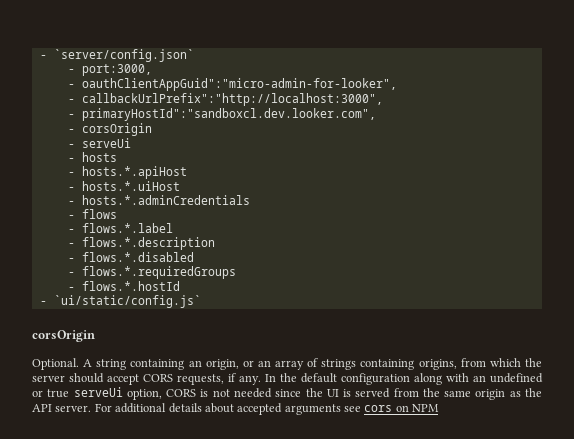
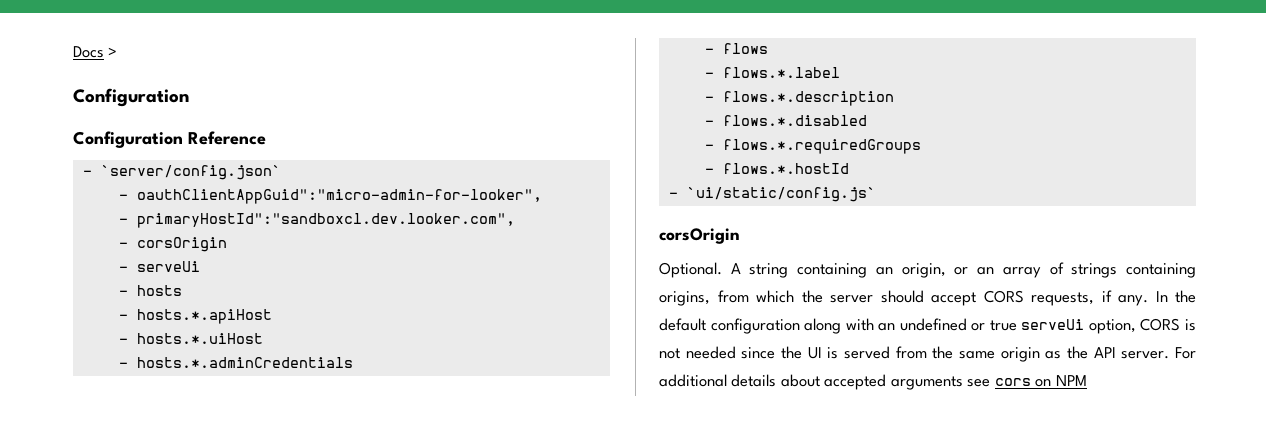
(39, 57) none -> [73,46,118,58] [73,88,189,107] [73,131,266,148] Docs > // Configuration // Configuration Reference //
[67,64,152,76] // - port:3000, -> (281, 172) none
[67,93,383,106] // - callbackUrlPrefix":"http://localhost:3000", -> (542, 196) none

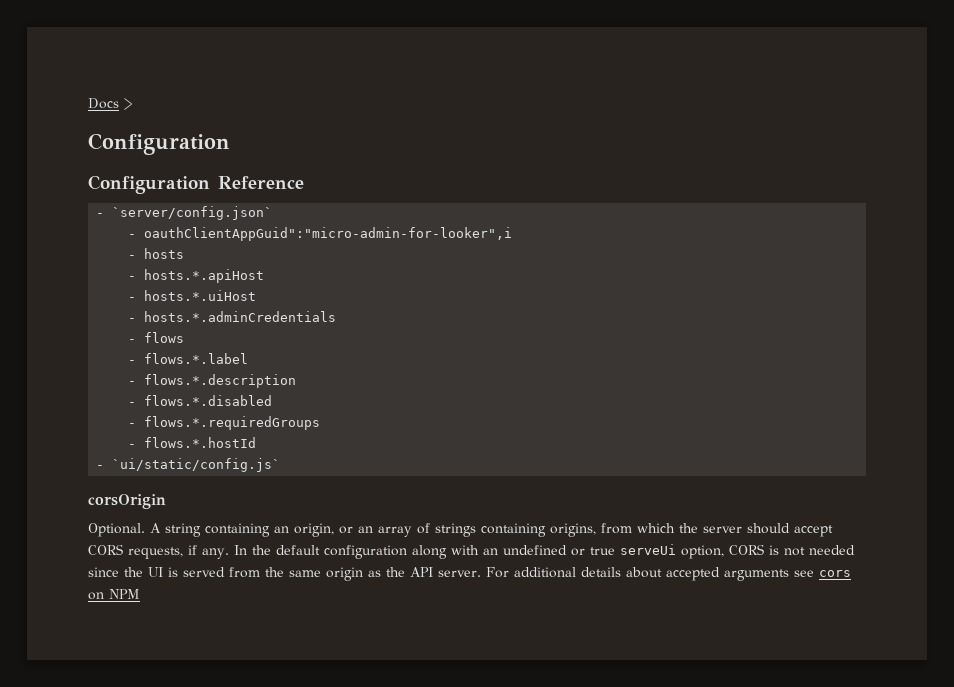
[136,189,542,204] [118,213,515,228] [118,237,227,252] [118,261,200,272] oauthClientAppGuid":"micro-admin-for-looker", // - primaryHostId":"sandboxcl.dev.looker.com", // - corsOrigin // - serveUi -> [144,227,513,241] oauthClientAppGuid":"micro-admin-for-looker",i

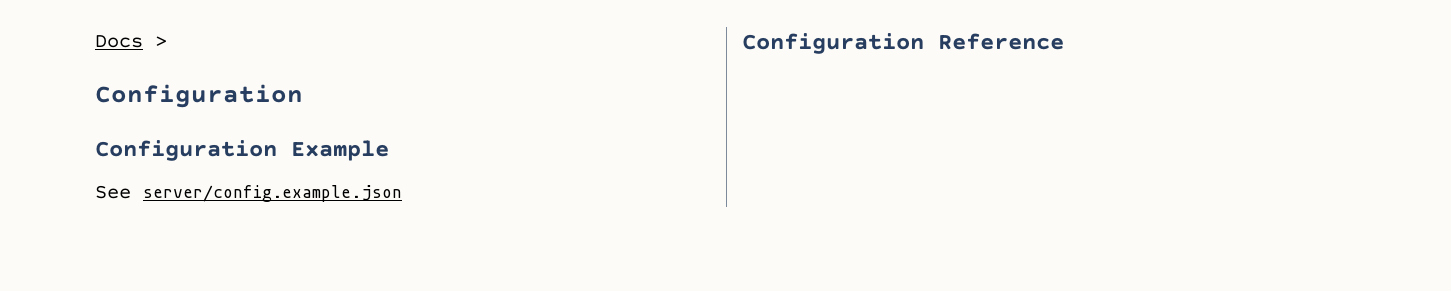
[218,176,304,189] [96,206,273,220] [128,227,513,241] [128,248,185,259] [128,269,265,283] [128,290,257,301] [128,311,337,322] [128,332,185,343] [128,353,249,364] [128,374,297,388] [128,395,273,406] [128,416,321,430] [128,437,257,448] [96,458,281,472] [88,494,166,509] [88,523,833,537] [88,544,855,559] [88,567,851,581] [88,589,140,600] Reference // - `server/config.json` // - oauthClientAppGuid":"micro-admin-for-looker",i // - hosts // - hosts.*.apiHost // - hosts.*.uiHost // - hosts.*.adminCredentials // - flows // - flows.*.label // - flows.*.description // - flows.*.disabled // - flows.*.requiredGroups // - flows.*.hostId // - `ui/static/config.js` // corsOrigin // Optional. A string containing an origin, or an array of strings containing origins, from which the server should accept CORS requests, if any. In the default configuration along with an undefined or true serveUi option, CORS is not needed since the UI is served from the same origin as the API server. For additional details about accepted arguments see cors on NPM -> [291,140,389,161] [95,185,402,202] [742,33,1064,54] Example // See server/config.example.json // Configuration Reference

